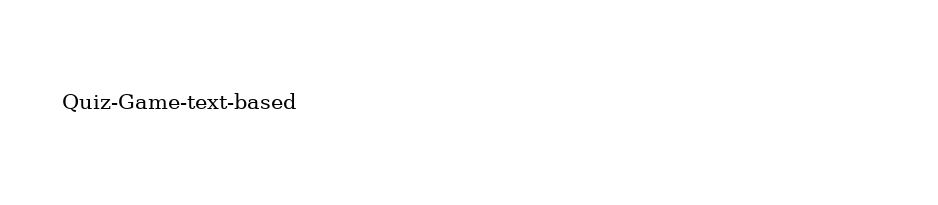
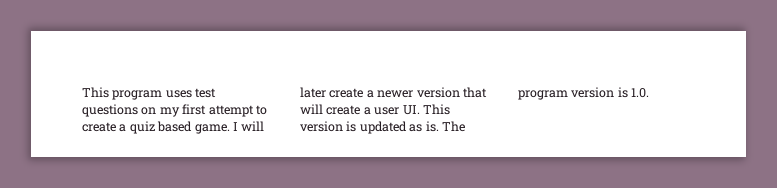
[62,93,296,112] Quiz-Game-text-based -> [82,87,217,100] [82,104,267,117] [82,121,265,134] [300,87,487,98] [300,104,450,115] [300,121,465,134] [518,87,650,100] This program uses test questions on my first attempt to create a quiz based game. I will later create a newer version that will create a user UI. This version is updated as is. The program version is 1.0.

